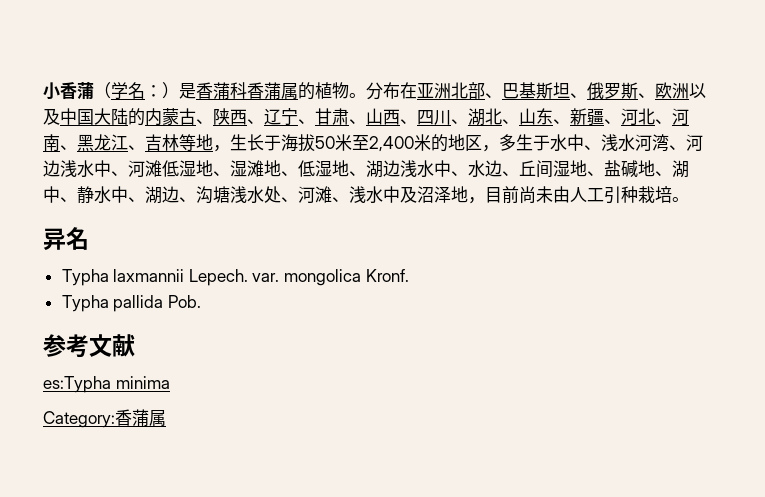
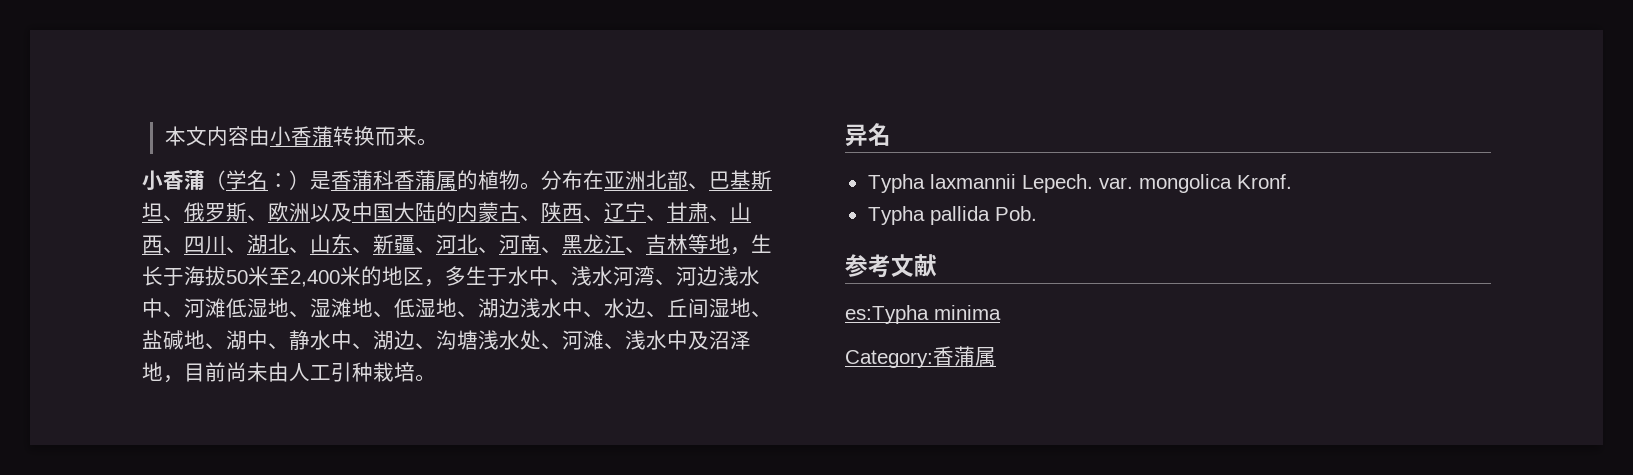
(43, 91) none -> [164,126,438,146] 本文内容由小香蒲转换而来。 //

